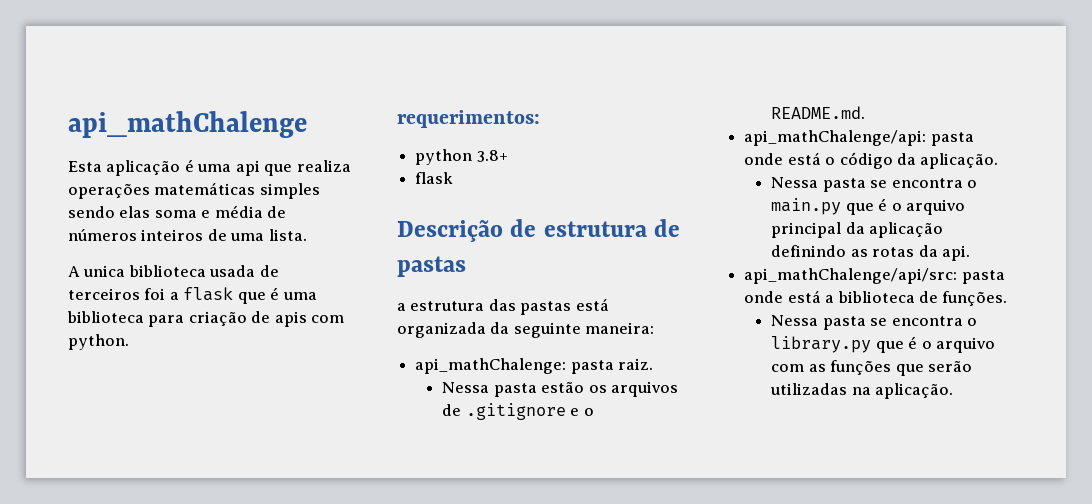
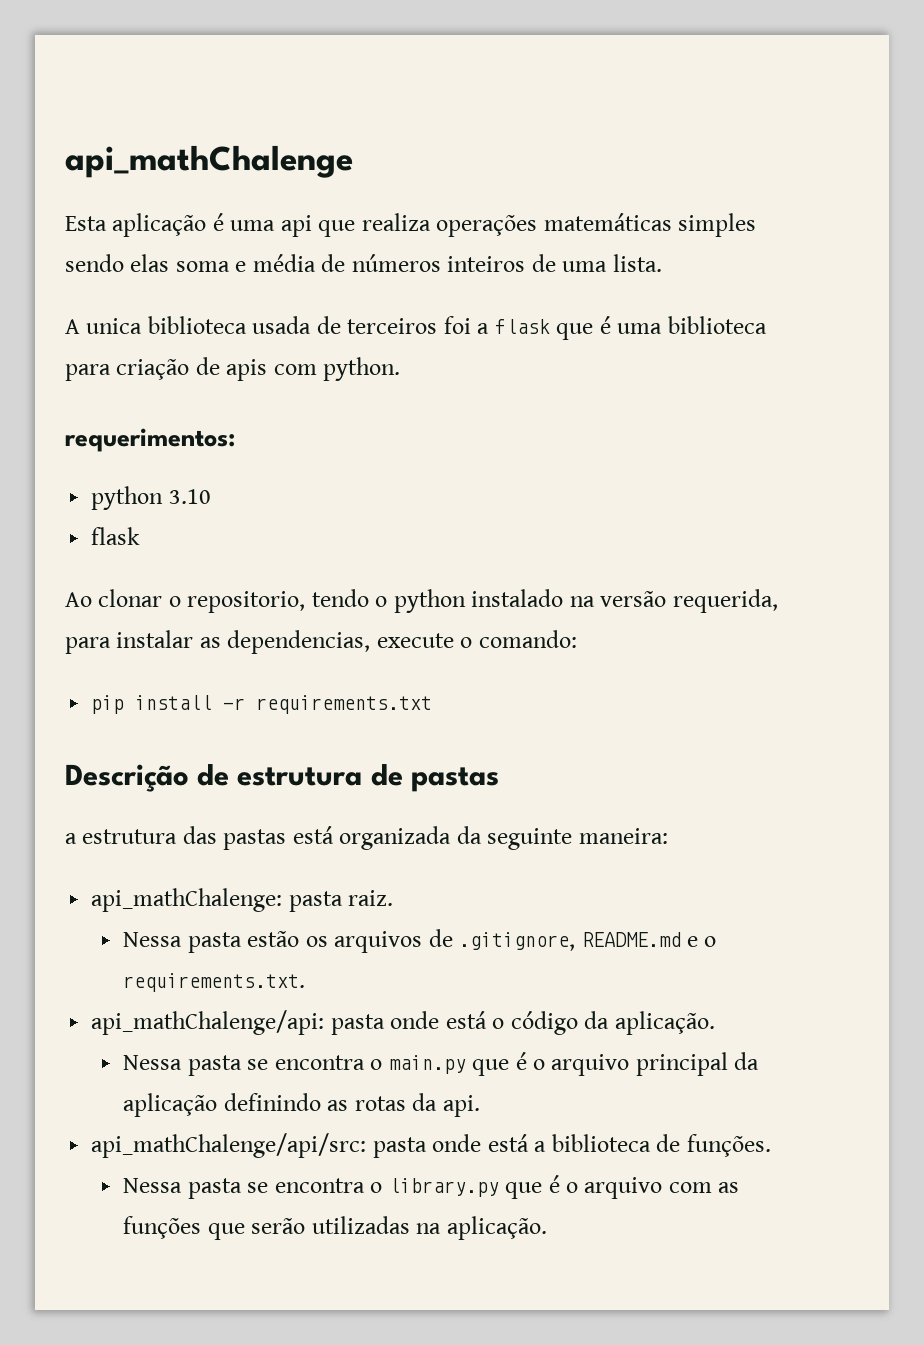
[476,150,508,162] [415,172,454,184] 3.8+ // flask -> [168,489,211,504] [91,527,141,545] [65,589,778,613] [65,630,577,654] [91,695,433,714] 3.10 // flask // Ao clonar o repositorio, tendo o python instalado na versão requerida, para instalar as dependencias, execute o comando: // pip install -r requirements.txt
[465,403,566,420] .gitignore -> [459,932,681,951] .gitignore, README.md
[771,106,866,119] README.md. -> [123,973,306,992] requirements.txt.

